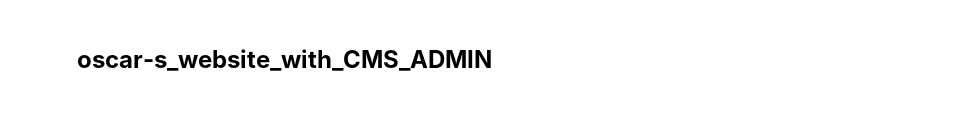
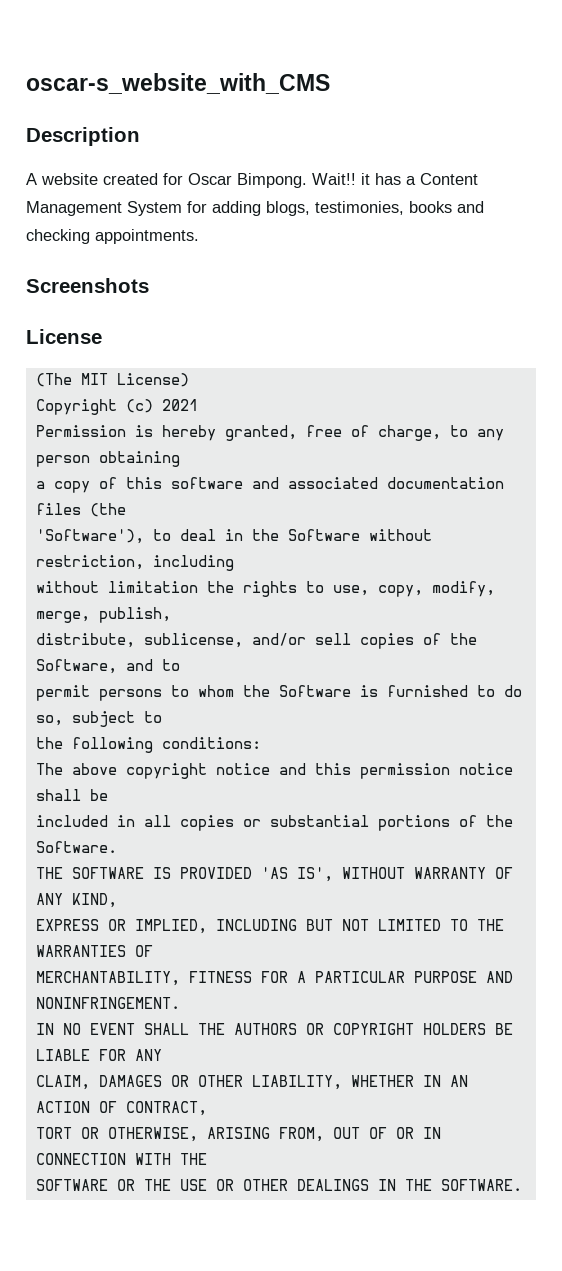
[77,49,492,71] oscar-s_website_with_CMS_ADMIN -> [26,73,330,94] [26,127,140,146] [26,173,478,188] [26,201,484,216] [26,229,199,244] [26,278,149,293] [26,329,102,344] [35,373,189,387] [35,399,198,415] [35,425,504,441] [35,451,180,467] [35,477,504,493] [35,503,126,517] [35,529,432,544] [35,555,234,571] [35,581,495,597] [35,607,171,623] [35,633,477,649] [35,659,180,674] [35,685,522,701] [35,711,162,727] [35,737,261,753] [35,763,513,779] [35,789,108,801] [35,815,513,831] [35,841,117,853] [35,867,513,882] [35,893,117,908] [35,919,504,934] [35,945,153,957] [35,971,513,986] [35,997,180,1009] [35,1023,513,1035] [35,1049,162,1061] [35,1075,468,1090] [35,1101,207,1116] [35,1127,441,1142] [35,1153,207,1165] [35,1179,522,1191] oscar-s_website_with_CMS // Description // A website created for Oscar Bimpong. Wait!! it has a Content Management System for adding blogs, testimonies, books and checking appointments. // Screenshots // License // (The MIT License) // Copyright (c) 2021 // Permission is hereby granted, free of charge, to any person obtaining // a copy of this software and associated documentation files (the // 'Software'), to deal in the Software without restriction, including // without limitation the rights to use, copy, modify, merge, publish, // distribute, sublicense, and/or sell copies of the Software, and to // permit persons to whom the Software is furnished to do so, subject to // the following conditions: // The above copyright notice and this permission notice shall be // included in all copies or substantial portions of the Software. // THE SOFTWARE IS PROVIDED 'AS IS', WITHOUT WARRANTY OF ANY KIND, // EXPRESS OR IMPLIED, INCLUDING BUT NOT LIMITED TO THE WARRANTIES OF // MERCHANTABILITY, FITNESS FOR A PARTICULAR PURPOSE AND NONINFRINGEMENT. // IN NO EVENT SHALL THE AUTHORS OR COPYRIGHT HOLDERS BE LIABLE FOR ANY // CLAIM, DAMAGES OR OTHER LIABILITY, WHETHER IN AN ACTION OF CONTRACT, // TORT OR OTHERWISE, ARISING FROM, OUT OF OR IN CONNECTION WITH THE // SOFTWARE OR THE USE OR OTHER DEALINGS IN THE SOFTWARE.

